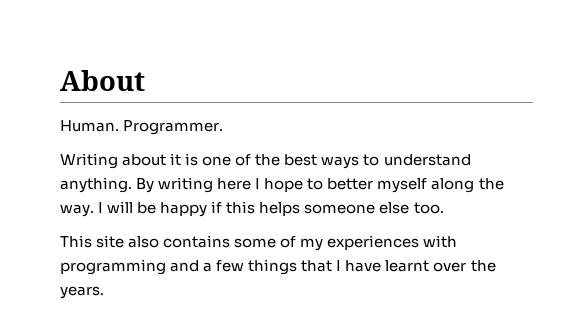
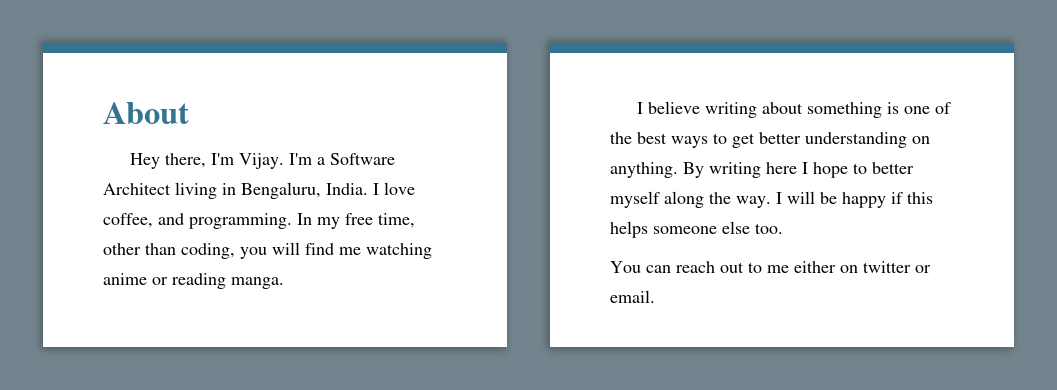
[60,120,224,135] [60,153,182,169] Human. Programmer. // Writing about it -> [130,153,396,169] [103,182,415,199] [103,213,415,229] [103,242,432,259] [103,273,284,289] [637,101,883,118] Hey there, I'm Vijay. I'm a Software Architect living in Bengaluru, India. I love coffee, and programming. In my free time, other than coding, you will find me watching anime or reading manga. // I believe writing about something
[383,154,471,166] understand -> [732,132,930,148] get better understanding on
[60,235,458,251] [60,259,496,275] [60,286,104,299] This site also contains some of my experiences with programming and a few things that I have learnt over the years. -> [610,261,931,273] [610,290,655,303] You can reach out to me either on twitter or email.

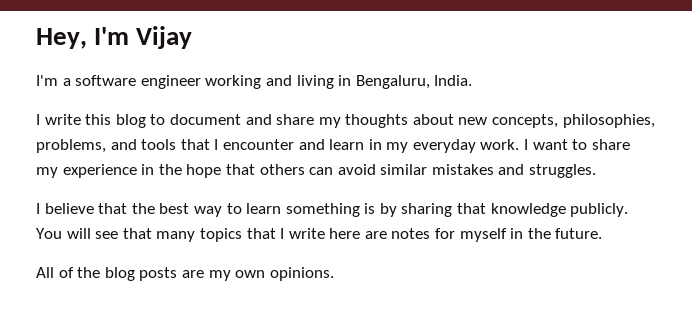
[103,102,189,124] [130,153,396,169] [103,182,415,199] [103,213,415,229] [103,242,432,259] [103,273,284,289] [637,101,952,118] [610,132,930,148] [610,162,914,178] [610,191,933,208] [610,221,783,238] [610,261,931,273] [610,290,655,303] About // Hey there, I'm Vijay. I'm a Software Architect living in Bengaluru, India. I love coffee, and programming. In my free time, other than coding, you will find me watching anime or reading manga. // I believe writing about something is one of the best ways to get better understanding on anything. By writing here I hope to better myself along the way. I will be happy if this helps someone else too. // You can reach out to me either on twitter or email. -> [36,26,193,49] [36,75,473,89] [36,114,655,128] [36,139,630,153] [36,164,597,178] [36,203,629,217] [36,228,603,242] [36,267,334,281] Hey, I'm Vijay // I'm a software engineer working and living in Bengaluru, India. // I write this blog to document and share my thoughts about new concepts, philosophies, problems, and tools that I encounter and learn in my everyday work. I want to share my experience in the hope that others can avoid similar mistakes and struggles. // I believe that the best way to learn something is by sharing that knowledge publicly. You will see that many topics that I write here are notes for myself in the future. // All of the blog posts are my own opinions.

